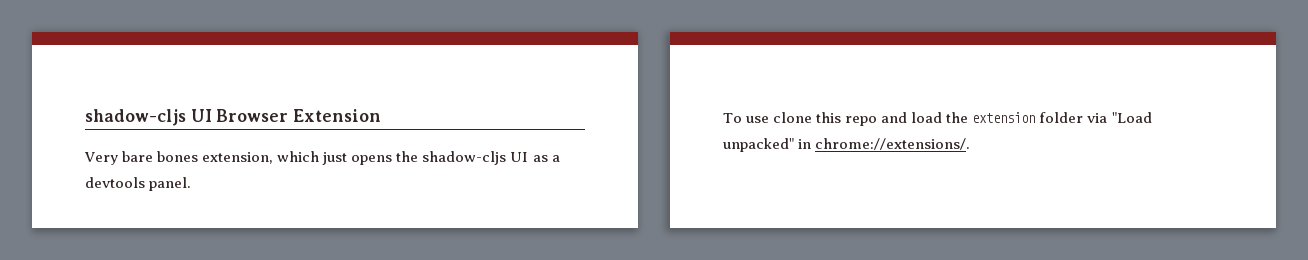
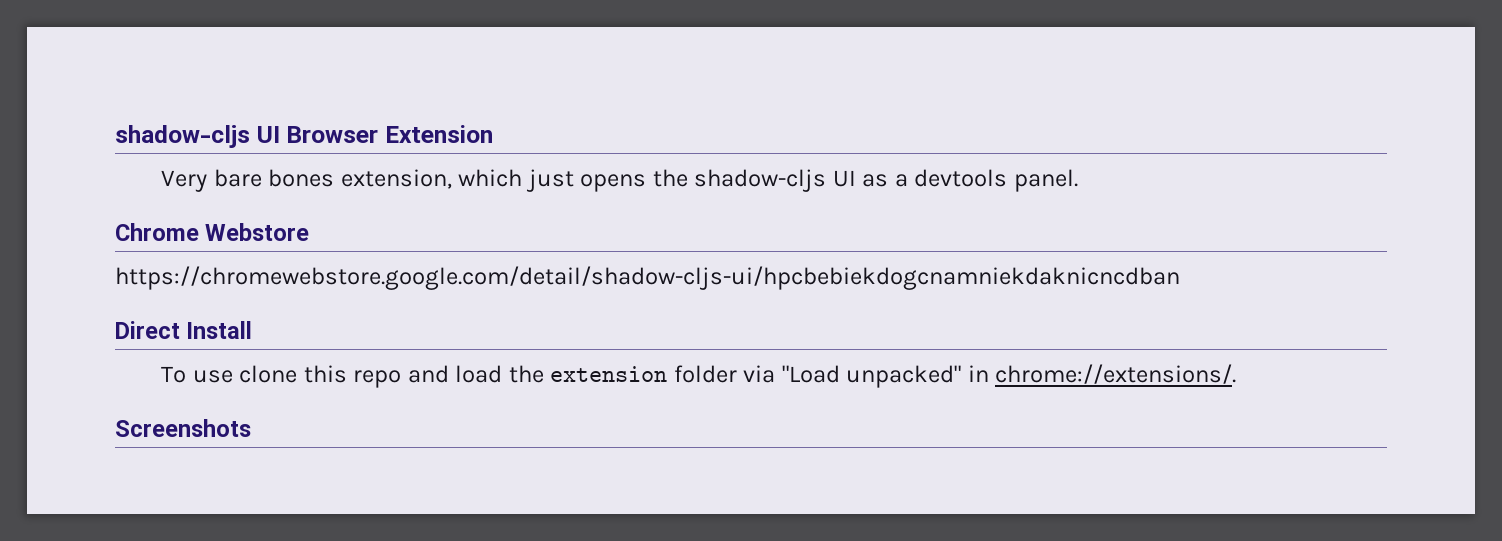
(192, 184) none -> [115,223,310,241] [115,266,1180,290] [115,321,253,339] // Chrome Webstore // https://chromewebstore.google.com/detail/shadow-cljs-ui/hpcbebiekdogcnamniekdaknicncdban // Direct Install
(971, 144) none -> [115,419,251,437] // Screenshots

